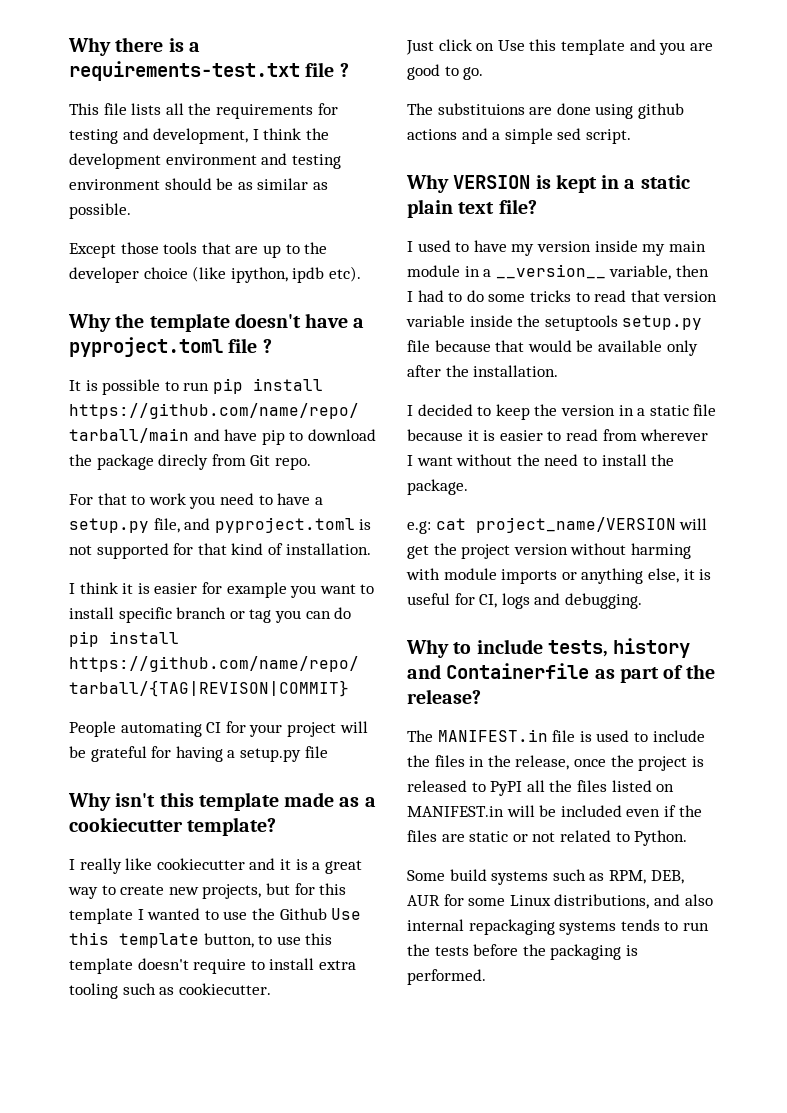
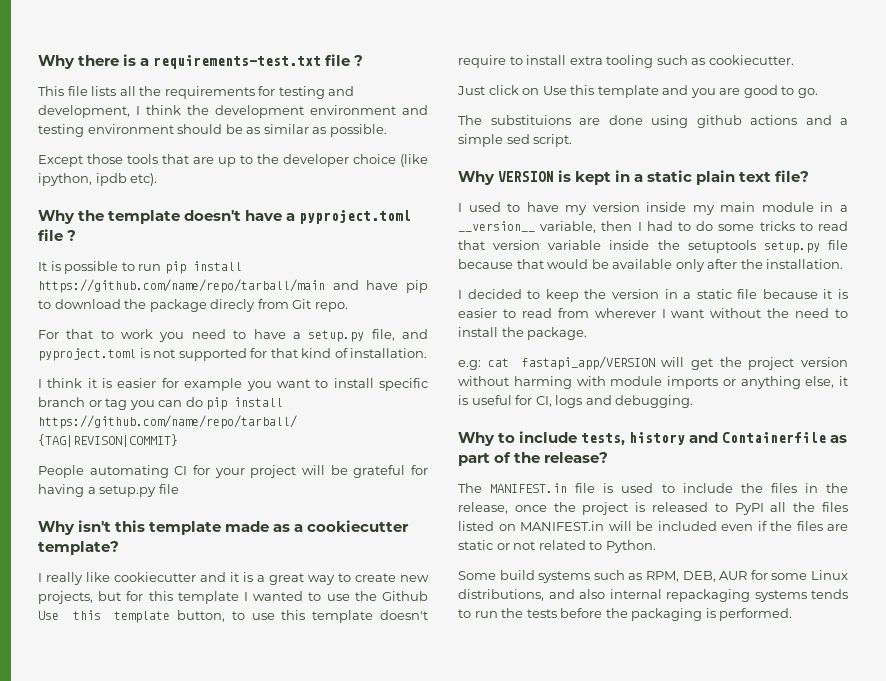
[475,517,676,533] project_name/VERSION -> [521,356,655,370] fastapi_app/VERSION

